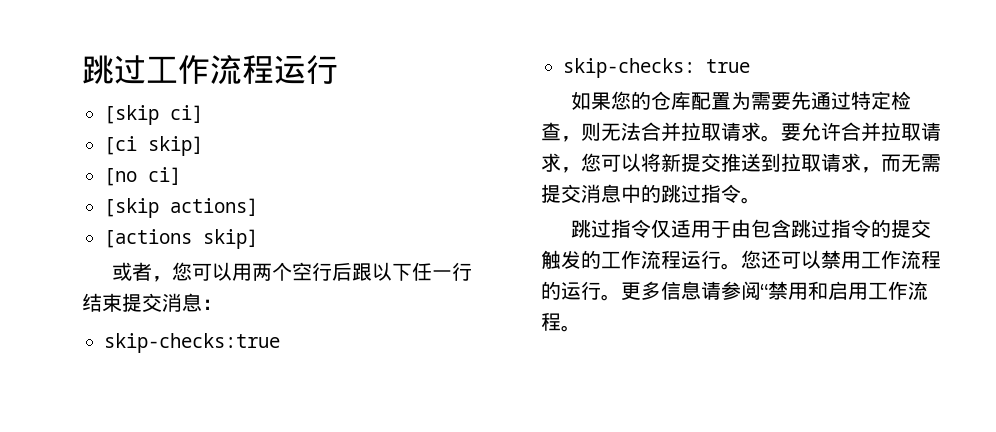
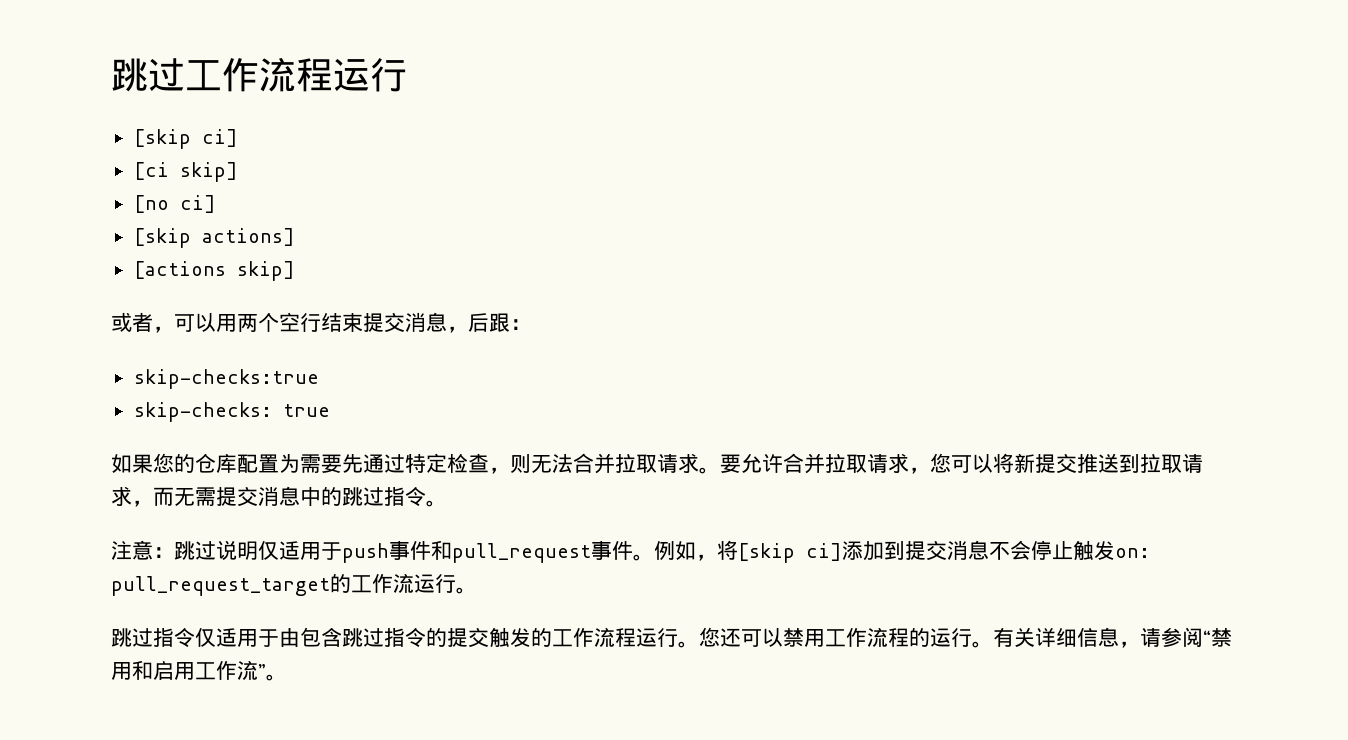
[171,262,192,281] 您 -> (174, 329) none
[331,262,472,281] 后跟以下任一行 -> (321, 322) none
(202, 302) none -> [447,313,510,333] ，后跟
(761, 200) none -> [111,540,1150,563] [111,573,477,596] // 注意：跳过说明仅适用于push事件和pull_request事件。例如，将[skip ci]添加到提交消息不会停止触发on: pull_request_target的工作流运行。
[621,281,701,300] 更多信息 -> [993,627,1140,648] 有关详细信息，
[541,312,561,331] 程 -> [258,664,266,678] ”

